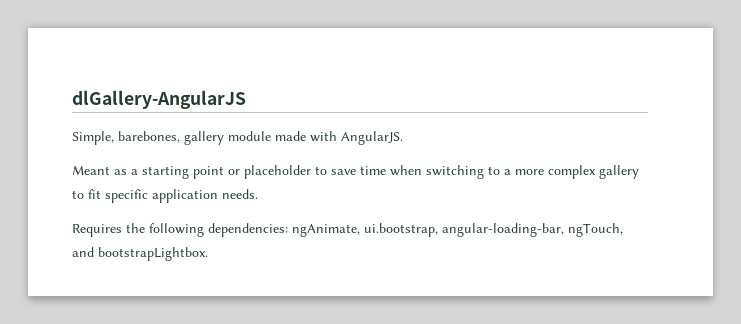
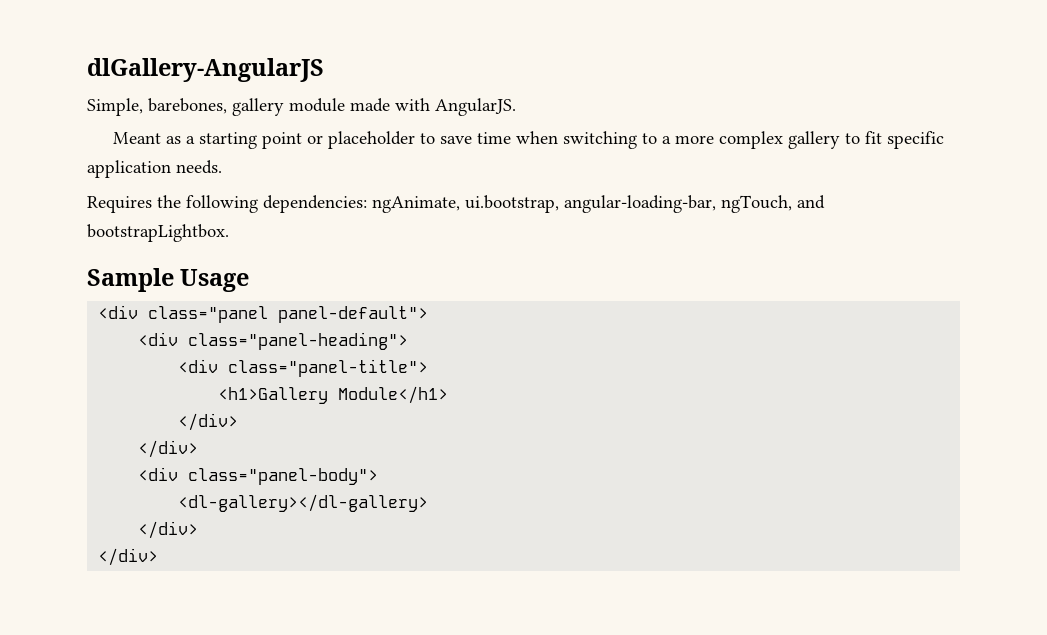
(208, 254) none -> [87,268,250,292] [98,305,429,323] [138,332,409,350] [178,359,429,377] [218,386,449,404] [178,413,239,431] [138,440,199,458] [138,467,379,485] [178,494,429,512] [138,521,199,539] [98,548,159,566] // Sample Usage // <div class="panel panel-default"> // <div class="panel-heading"> // <div class="panel-title"> // <h1>Gallery Module</h1> // </div> // </div> // <div class="panel-body"> // <dl-gallery></dl-gallery> // </div> // </div>

